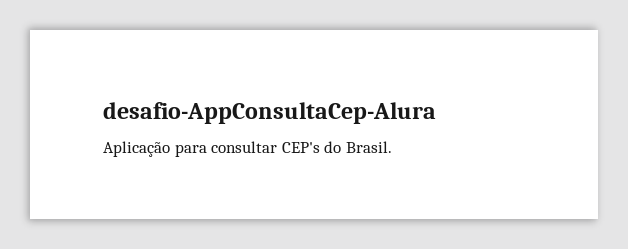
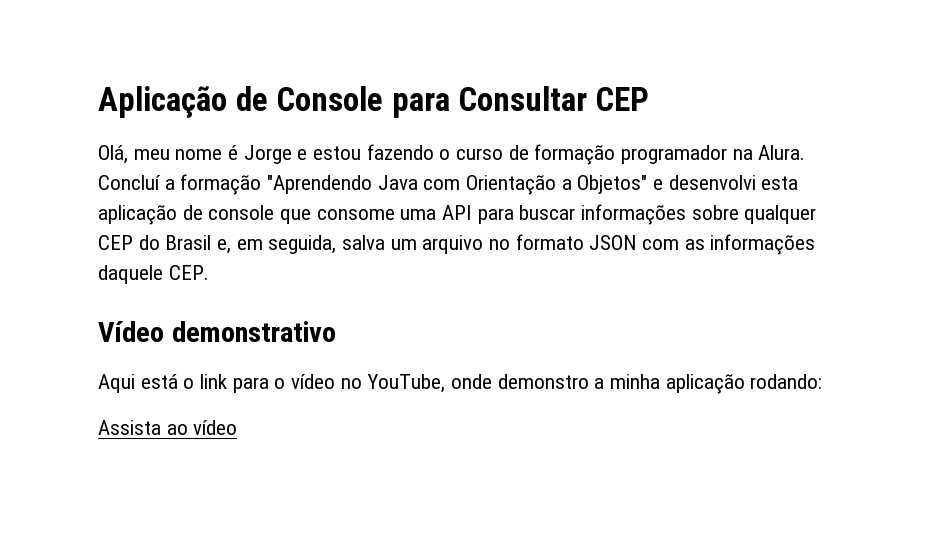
[103,102,436,124] [103,141,392,157] desafio-AppConsultaCep-Alura // Aplicação para consultar CEP's do Brasil. -> [98,86,649,118] [98,144,806,165] [98,174,799,195] [98,204,817,225] [98,234,816,255] [98,265,209,284] [98,321,336,342] [98,374,823,394] [98,420,238,435] Aplicação de Console para Consultar CEP // Olá, meu nome é Jorge e estou fazendo o curso de formação programador na Alura. Concluí a formação "Aprendendo Java com Orientação a Objetos" e desenvolvi esta aplicação de console que consome uma API para buscar informações sobre qualquer CEP do Brasil e, em seguida, salva um arquivo no formato JSON com as informações daquele CEP. // Vídeo demonstrativo // Aqui está o link para o vídeo no YouTube, onde demonstro a minha aplicação rodando: // Assista ao vídeo

